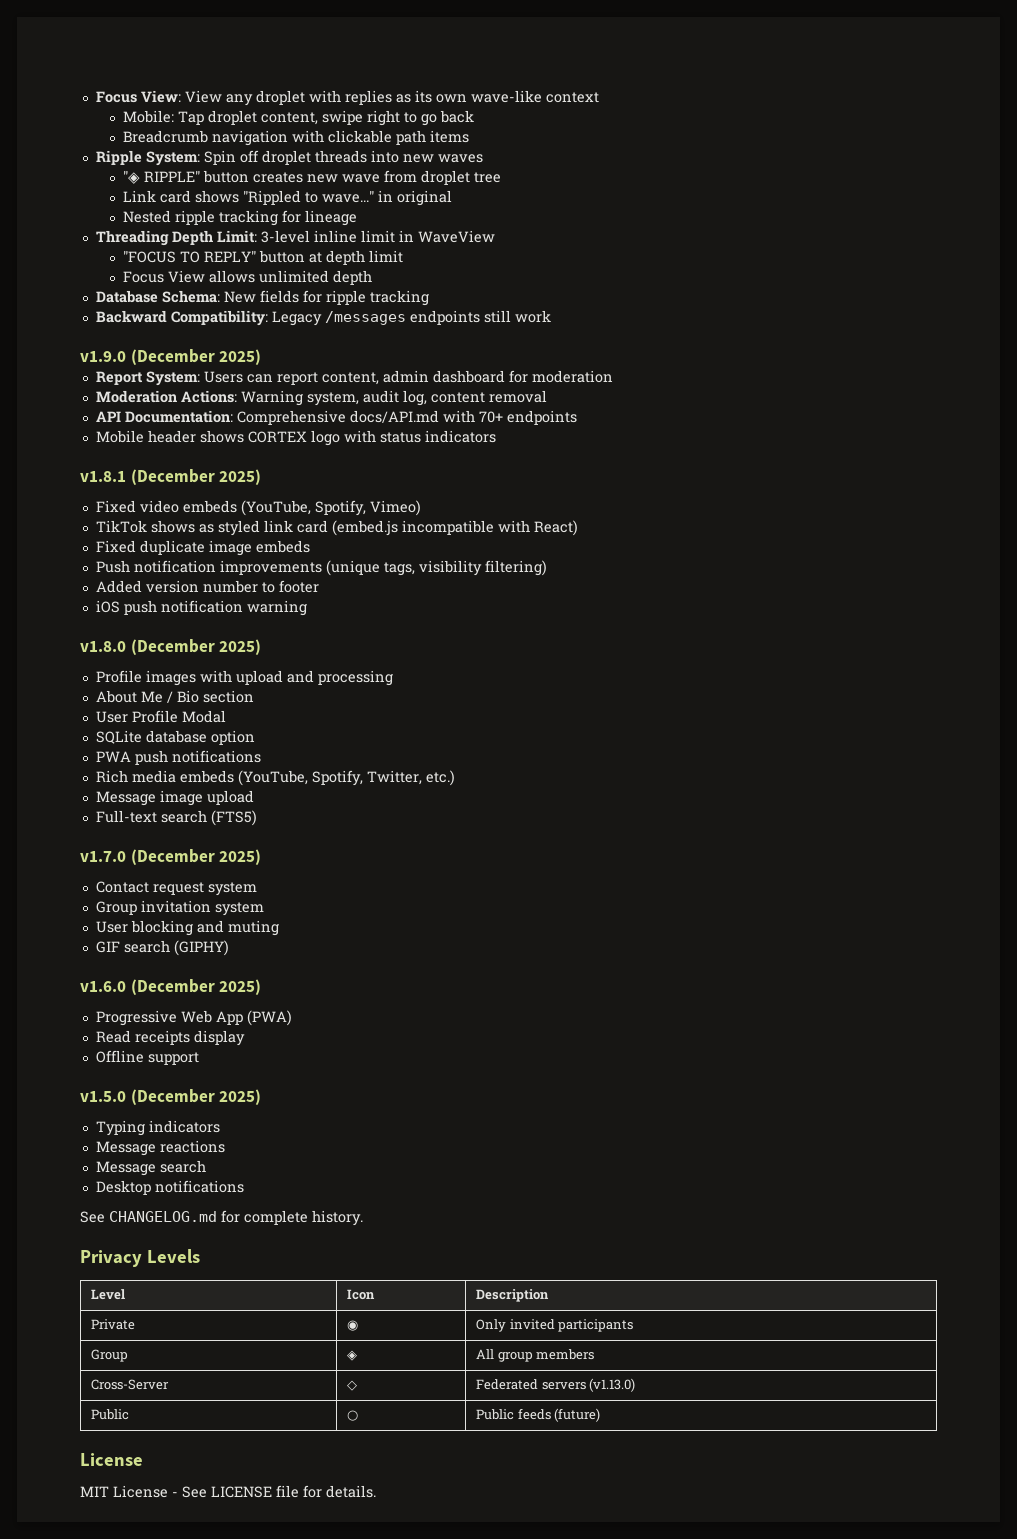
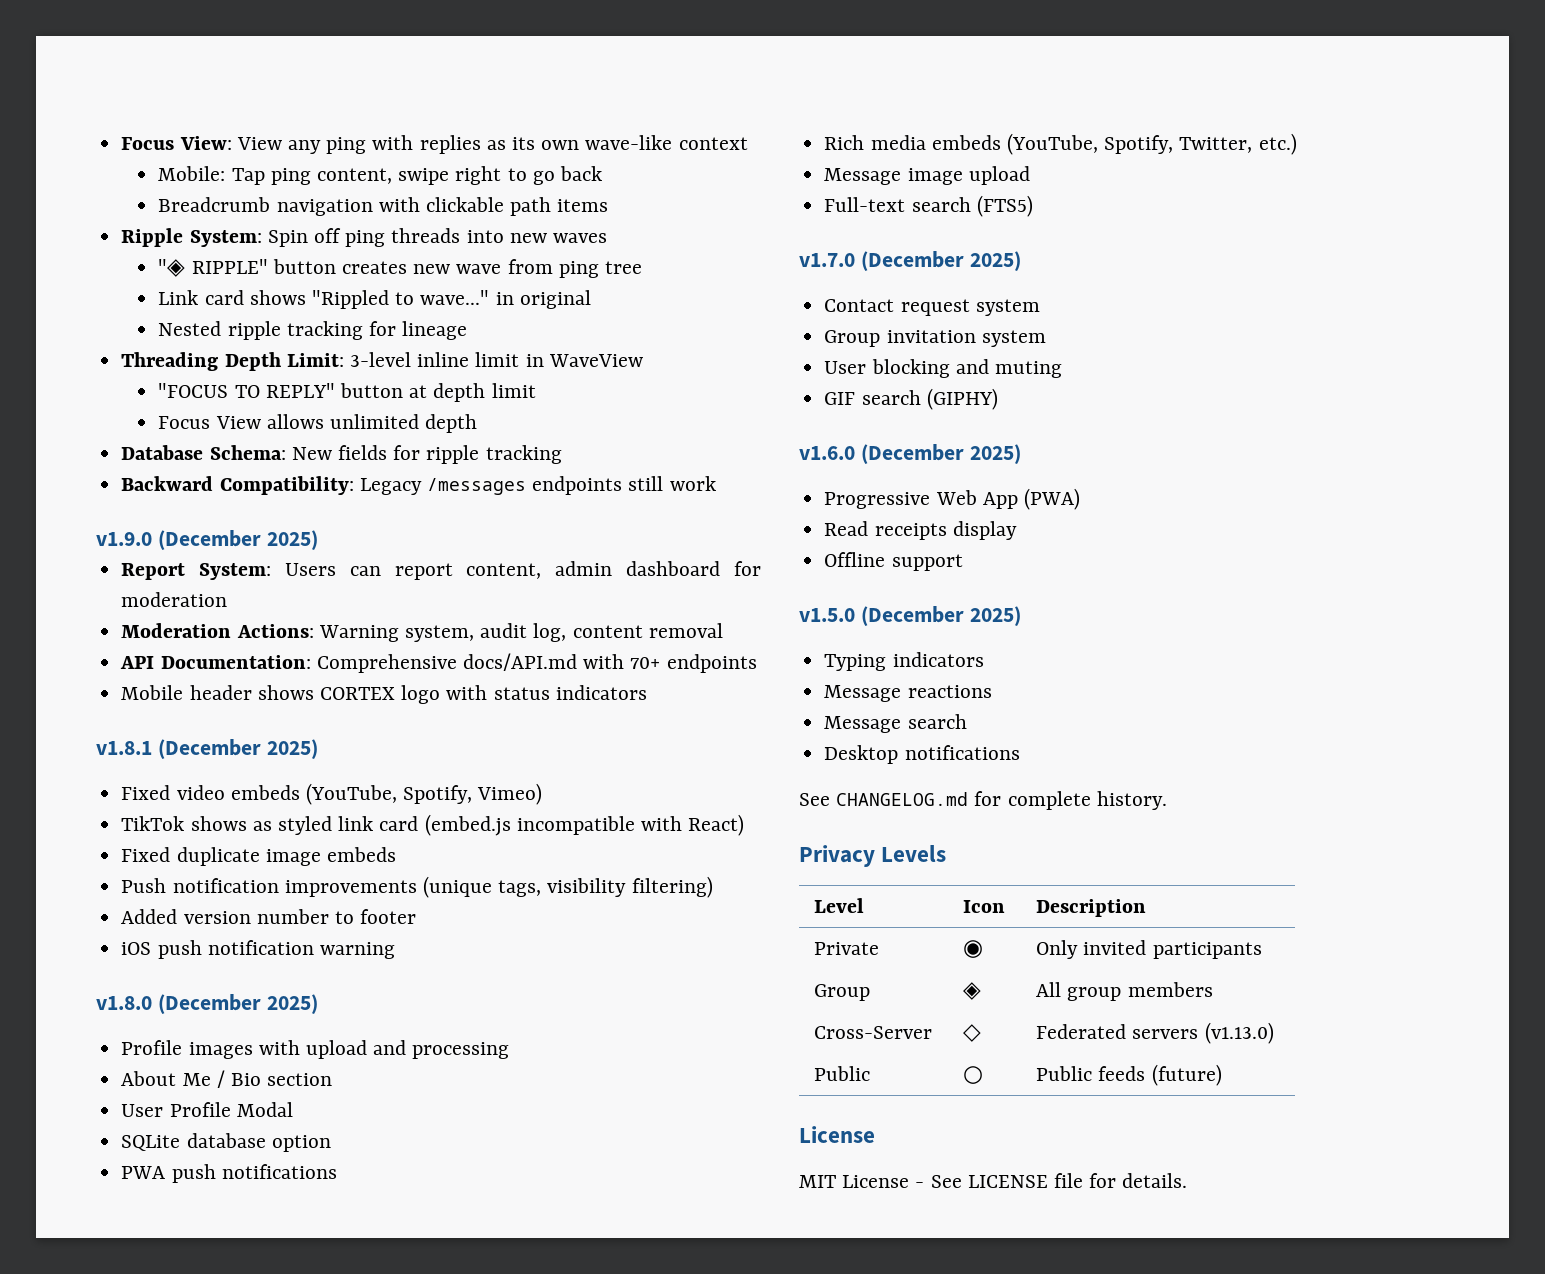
[255,90,305,105] droplet -> [326,137,367,154] ping
[208,110,258,125] droplet -> [270,168,311,185] ping
[261,150,311,165] droplet -> [345,230,386,247] ping
[421,170,471,185] droplet -> [558,261,599,278] ping

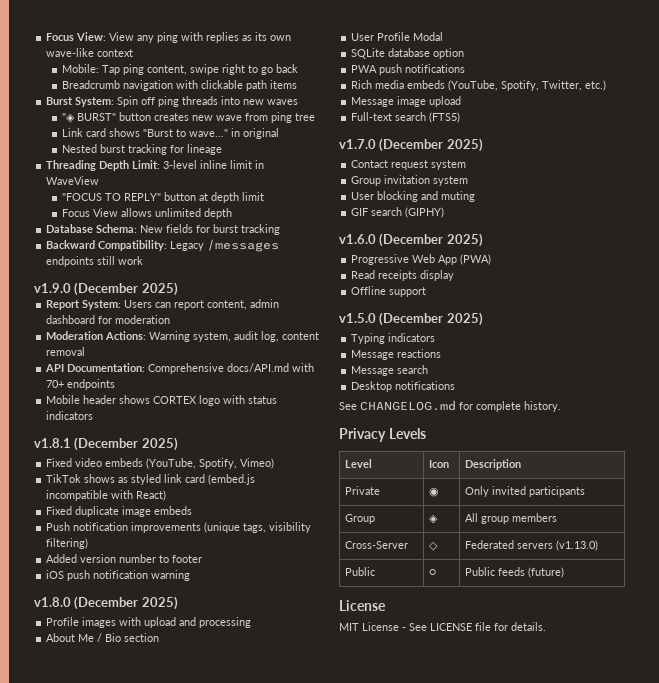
[121,228,184,247] Ripple -> [46,97,74,105] Burst
[191,259,268,274] RIPPLE" -> [77,113,117,121] BURST"
[312,290,390,309] "Rippled -> [143,129,174,137] "Burst
[227,321,281,340] ripple -> [100,144,126,153] burst
[426,445,480,464] ripple -> [213,224,239,233] burst

